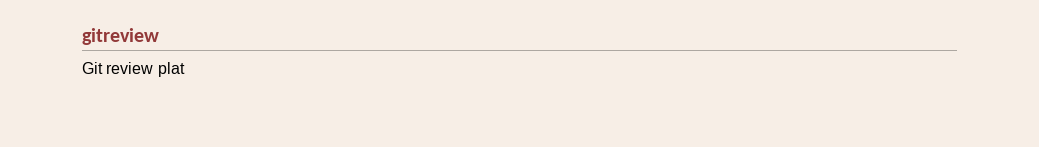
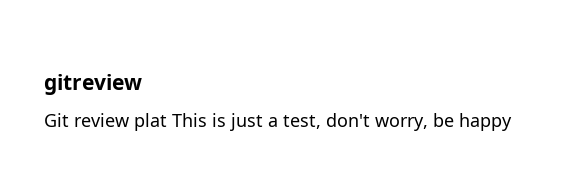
(185, 69) none -> [172,113,512,131] This is just a test, don't worry, be happy

